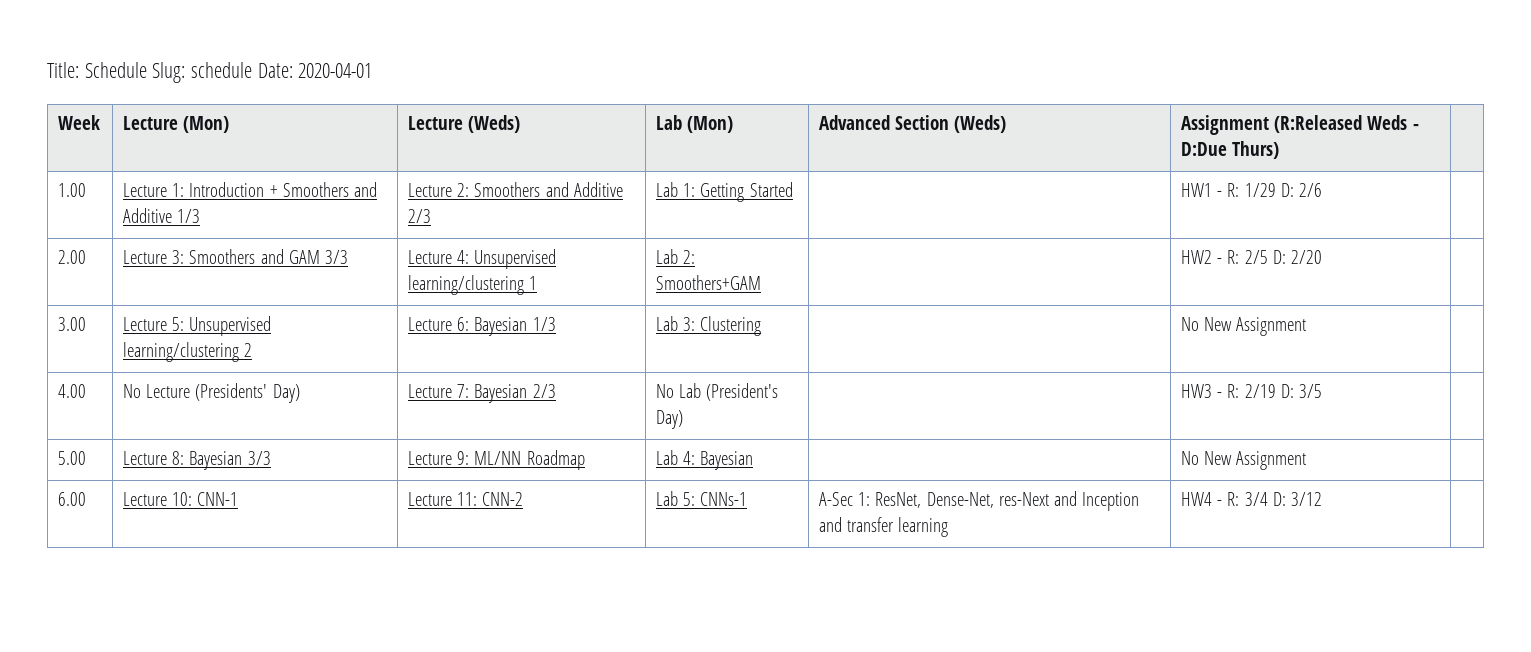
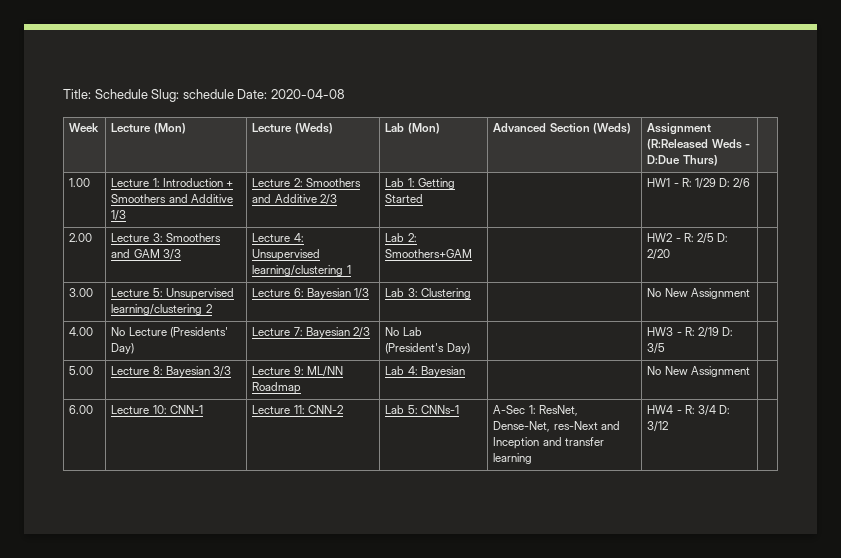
[298,63,373,78] 2020-04-01 -> [270,89,345,99] 2020-04-08

